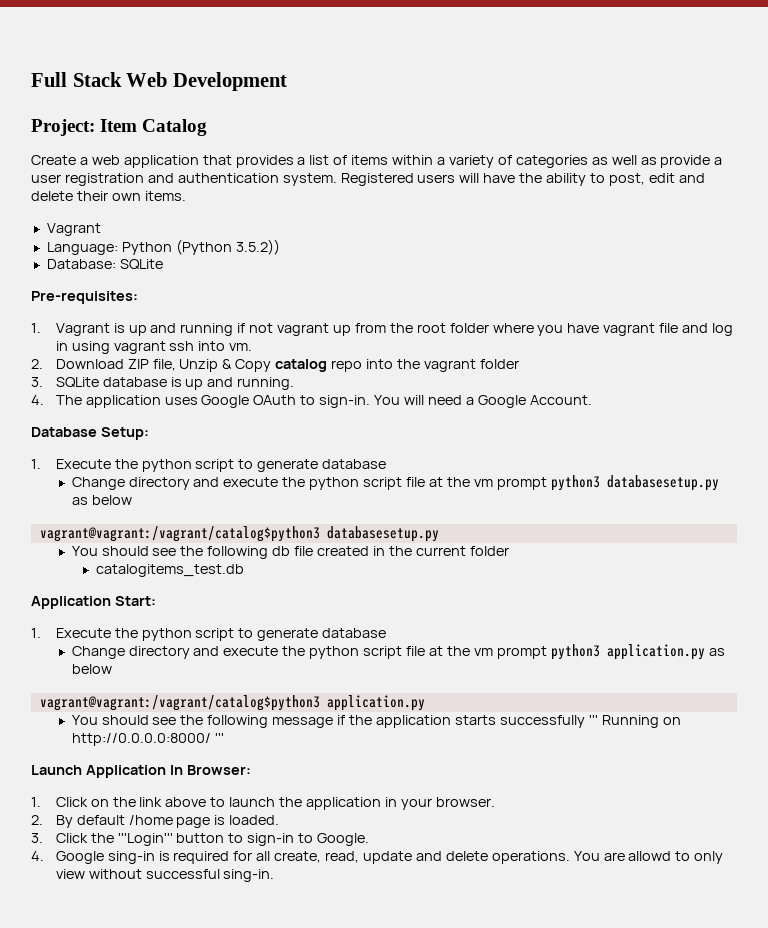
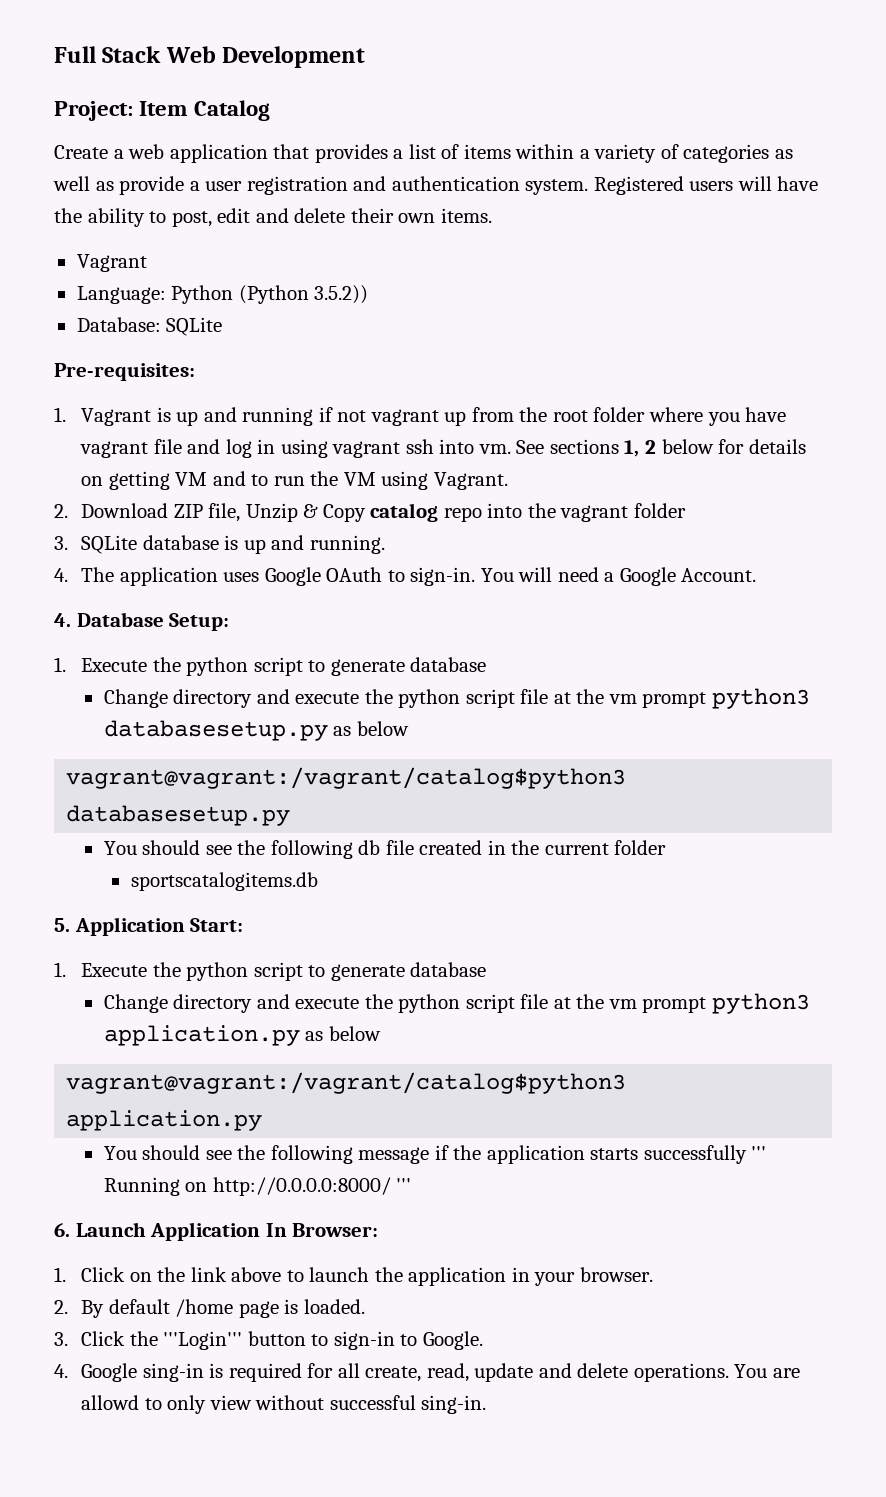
(253, 347) none -> [516,439,806,457] [81,471,508,490] See sections 1, 2 below for details on getting VM and to run the VM using Vagrant.
(592, 400) none -> [54,613,71,627] 4.
[96,564,245,577] catalogitems_test.db // -> [130,872,318,891] [54,918,70,932] sportscatalogitems.db // 5.
(224, 738) none -> [54,1223,70,1237] 6.

